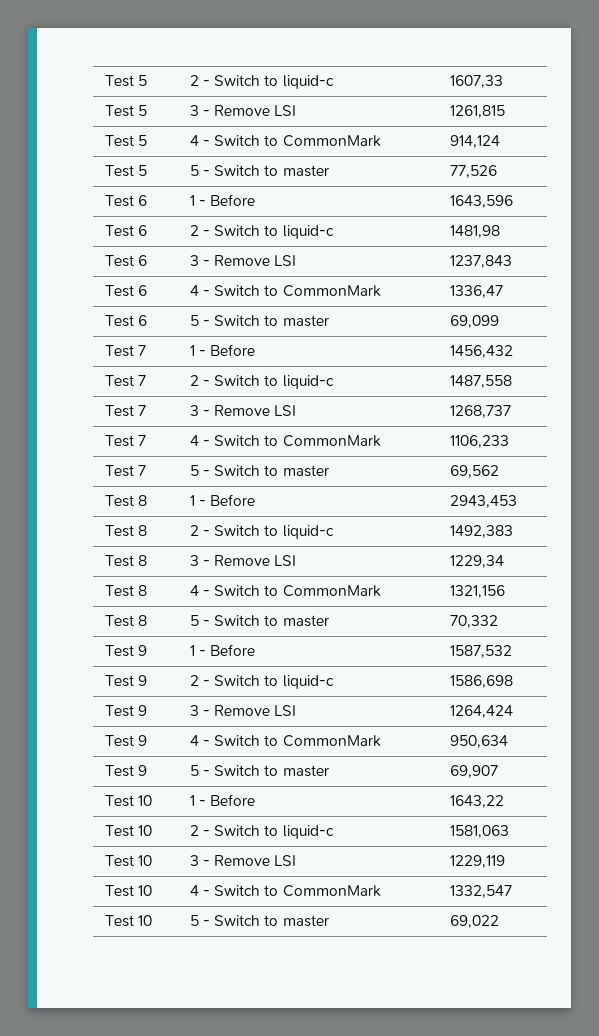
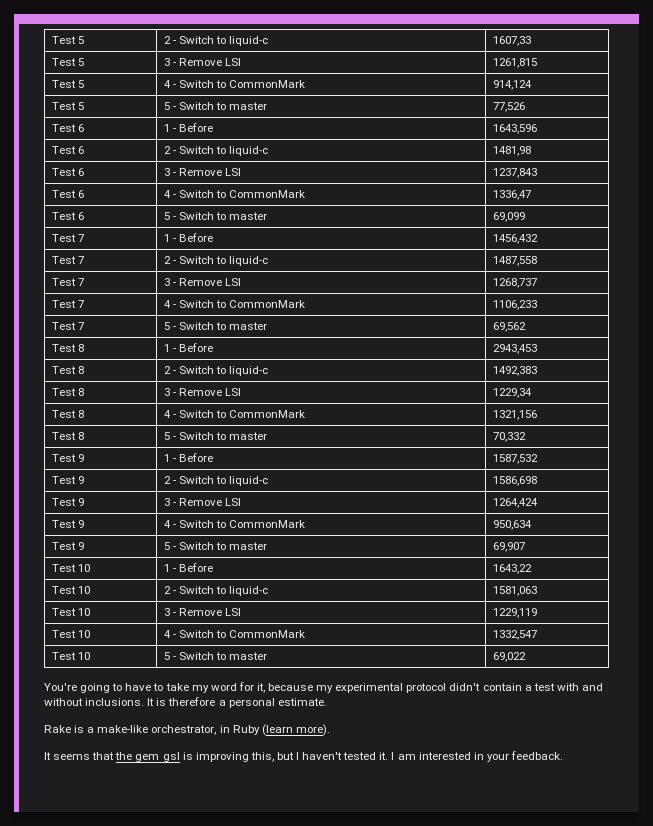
(499, 921) none -> [44,682,603,693] [44,697,327,708] [44,724,330,736] [44,751,563,762] // You're going to have to take my word for it, because my experimental protocol didn't contain a test with and without inclusions. It is therefore a personal estimate. // Rake is a make-like orchestrator, in Ruby (learn more). // It seems that the gem gsl is improving this, but I haven't tested it. I am interested in your feedback.

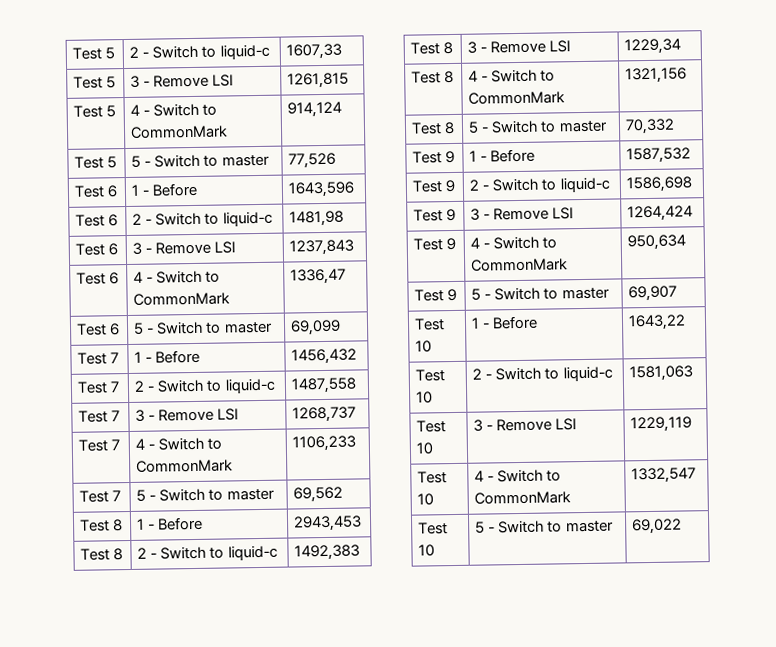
[44,682,603,693] [44,697,327,708] [44,724,330,736] [44,751,563,762] // You're going to have to take my word for it, because my experimental protocol didn't contain a test with and without inclusions. It is therefore a personal estimate. // Rake is a make-like orchestrator, in Ruby (learn more). // It seems that the gem gsl is improving this, but I haven't tested it. I am interested in your feedback. -> (683, 526) none

